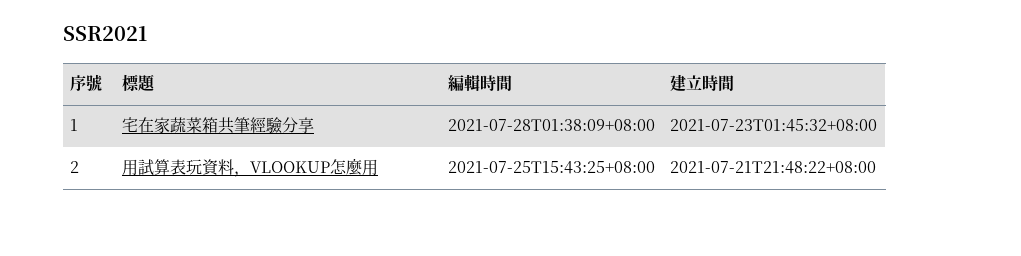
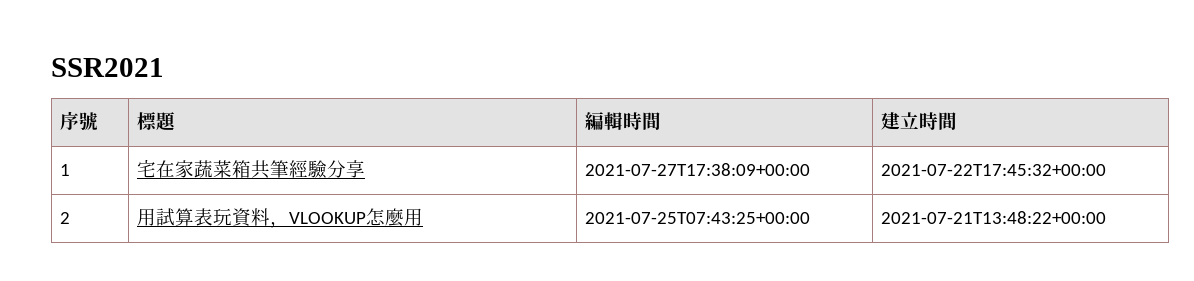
[447,119,655,131] [669,119,877,132] 2021-07-28T01:38:09+08:00 | 2021-07-23T01:45:32+08:00 -> [585,163,811,176] [881,164,1107,176] 2021-07-27T17:38:09+00:00 | 2021-07-22T17:45:32+00:00
[447,161,655,174] [669,161,876,174] 2021-07-25T15:43:25+08:00 | 2021-07-21T21:48:22+08:00 -> [585,212,811,224] [881,211,1107,224] 2021-07-25T07:43:25+00:00 | 2021-07-21T13:48:22+00:00

